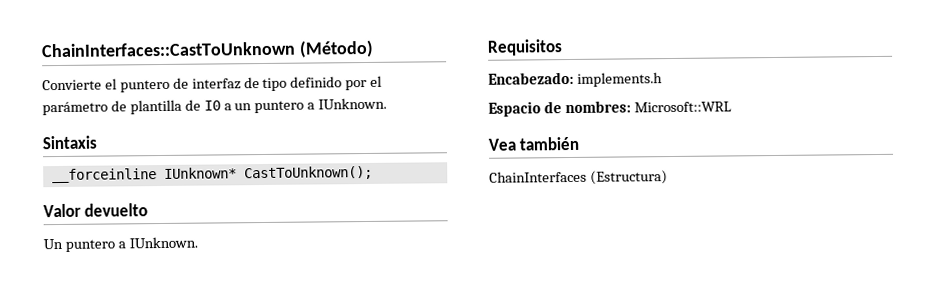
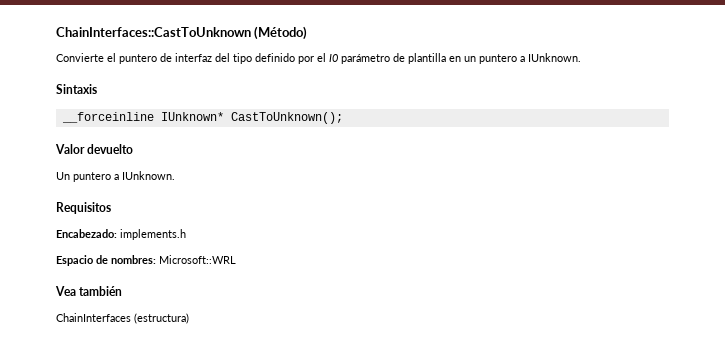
[243,77,260,89] de -> [215,53,230,62] del
(383, 81) none -> [329,54,338,62] I0
[184,99,232,111] de I0 a -> [449,56,461,62] en
[589,170,668,185] (Estructura) -> [134,313,189,324] (estructura)

